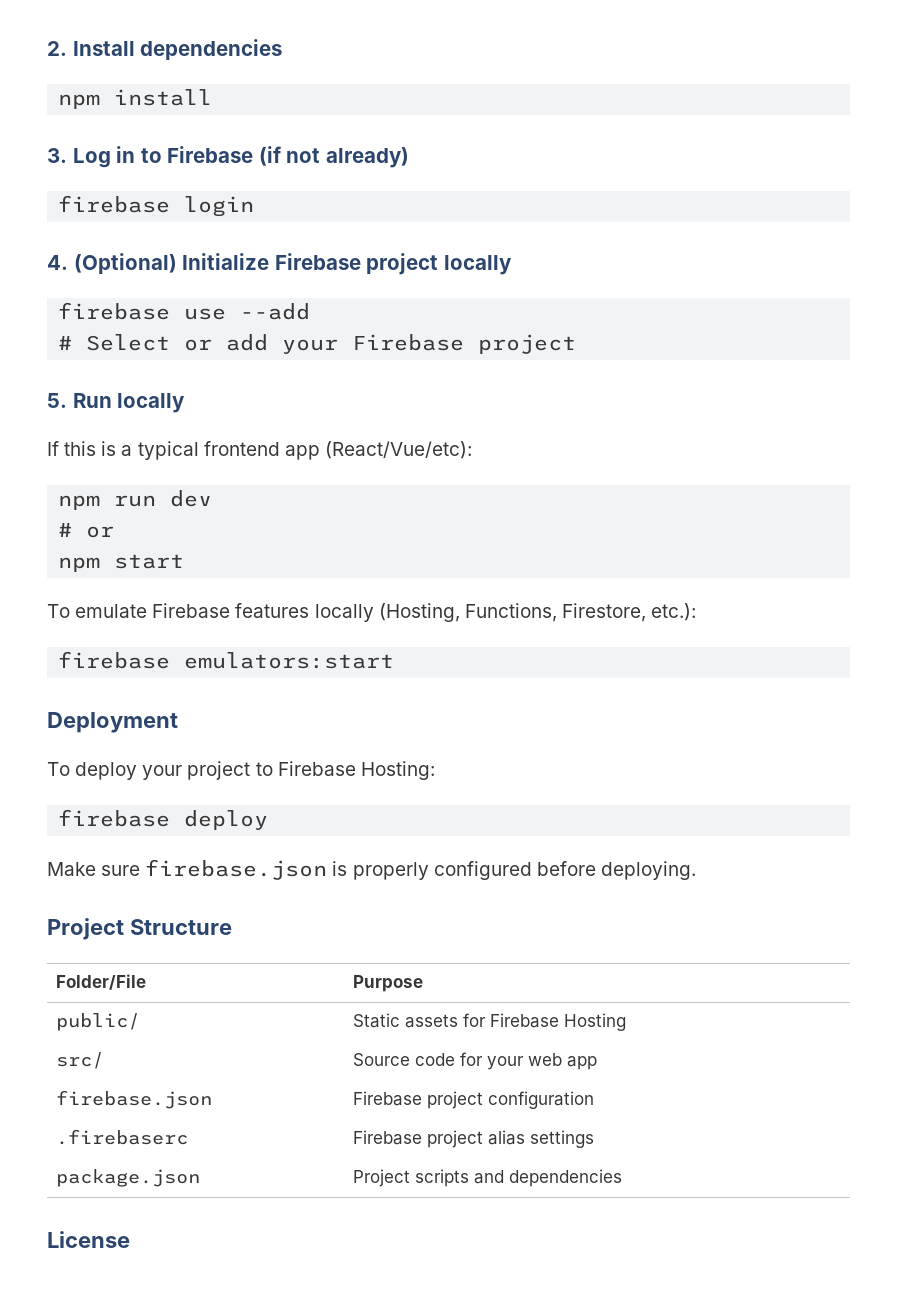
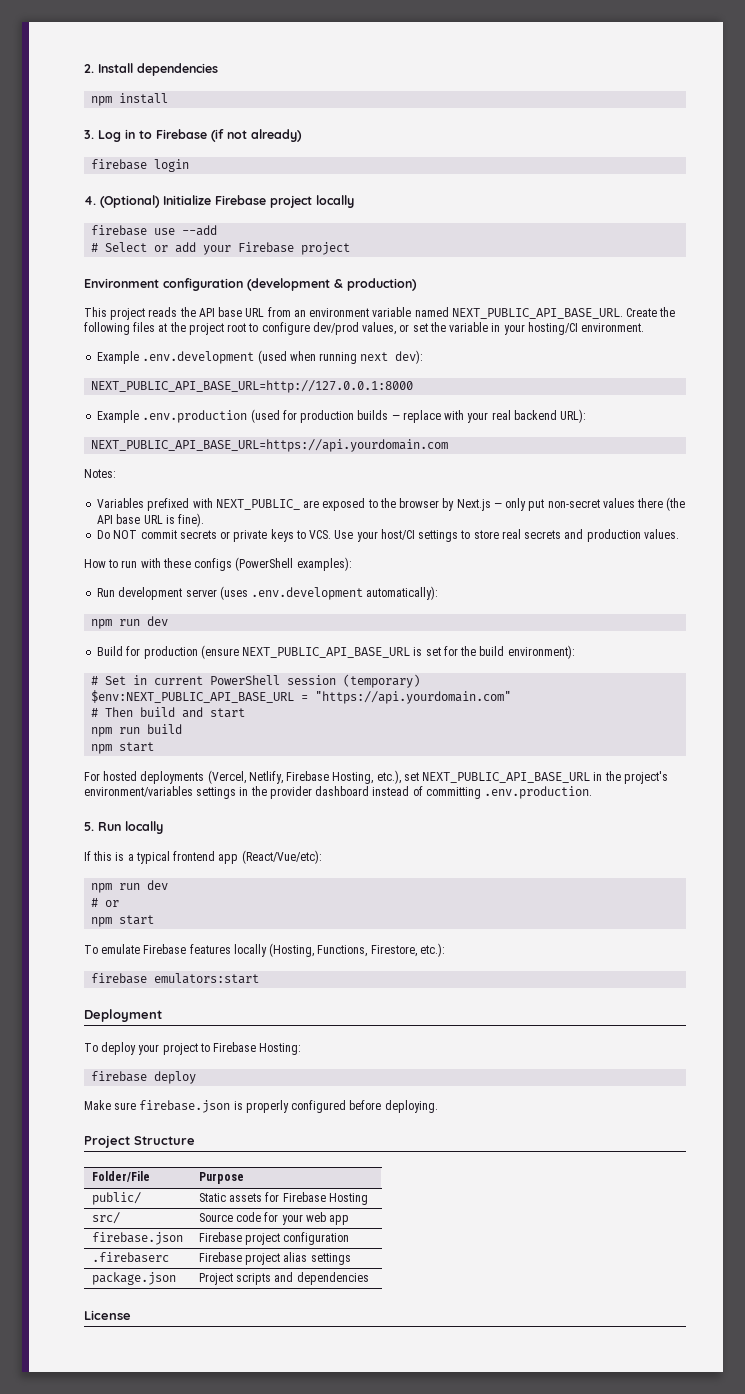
(577, 344) none -> [84,278,417,291] [84,307,676,320] [84,322,645,335] [97,350,424,364] [91,380,414,393] [97,409,587,423] [91,439,449,452] [84,469,116,478] [97,497,686,511] [97,513,205,527] [97,529,679,542] [84,557,352,571] [97,586,439,600] [91,616,169,629] [97,645,575,659] [91,674,421,688] [91,690,512,704] [91,707,246,718] [91,724,183,737] [91,742,155,754] [84,770,668,784] [84,786,593,799] // Environment configuration (development & production) // This project reads the API base URL from an environment variable named NEXT_PUBLIC_API_BASE_URL. Create the following files at the project root to configure dev/prod values, or set the variable in your hosting/CI environment. // Example .env.development (used when running next dev): // NEXT_PUBLIC_API_BASE_URL=http://127.0.0.1:8000 // Example .env.production (used for production builds — replace with your real backend URL): // NEXT_PUBLIC_API_BASE_URL=https://api.yourdomain.com // Notes: // Variables prefixed with NEXT_PUBLIC_ are exposed to the browser by Next.js — only put non-secret values there (the API base URL is fine). // Do NOT commit secrets or private keys to VCS. Use your host/CI settings to store real secrets and production values. // How to run with these configs (PowerShell examples): // Run development server (uses .env.development automatically): // npm run dev // Build for production (ensure NEXT_PUBLIC_API_BASE_URL is set for the build environment): // # Set in current PowerShell session (temporary) // $env:NEXT_PUBLIC_API_BASE_URL = "https://api.yourdomain.com" // # Then build and start // npm run build // npm start // For hosted deployments (Vercel, Netlify, Firebase Hosting, etc.), set NEXT_PUBLIC_API_BASE_URL in the project's environment/variables settings in the provider dashboard instead of committing .env.production.

